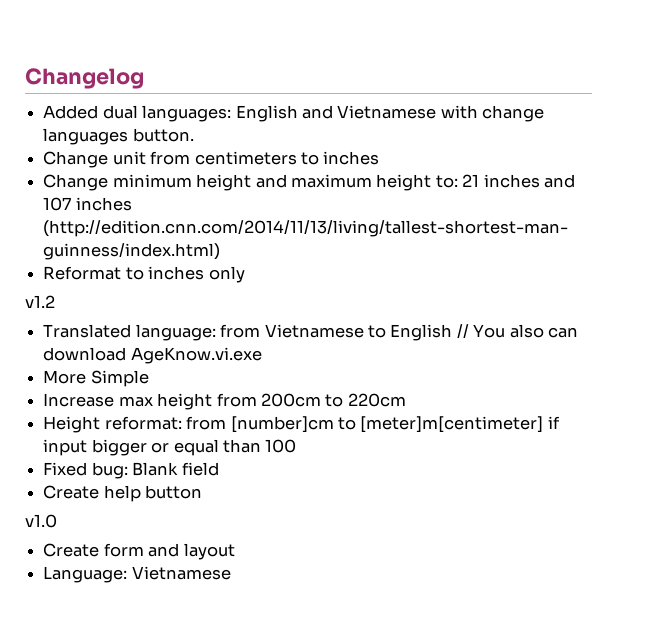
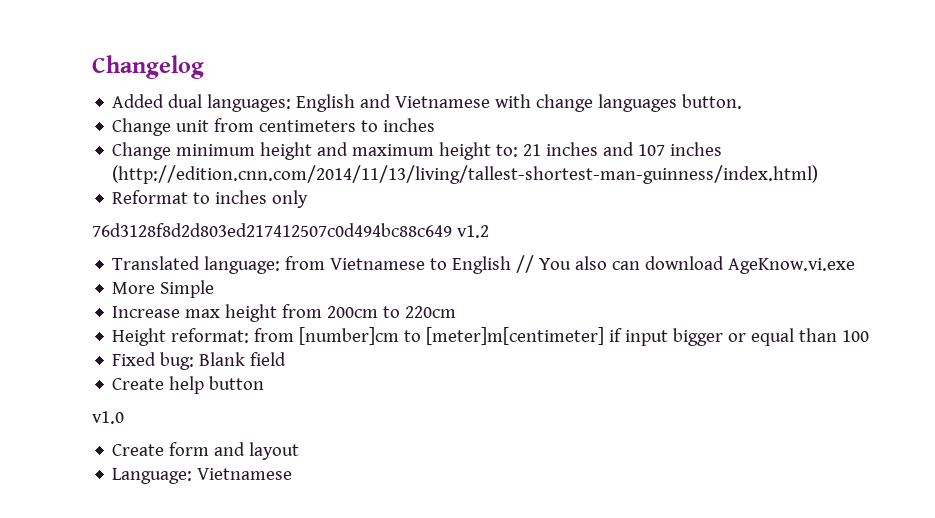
(245, 274) none -> [92,223,452,237] 76d3128f8d2d803ed217412507c0d494bc88c649

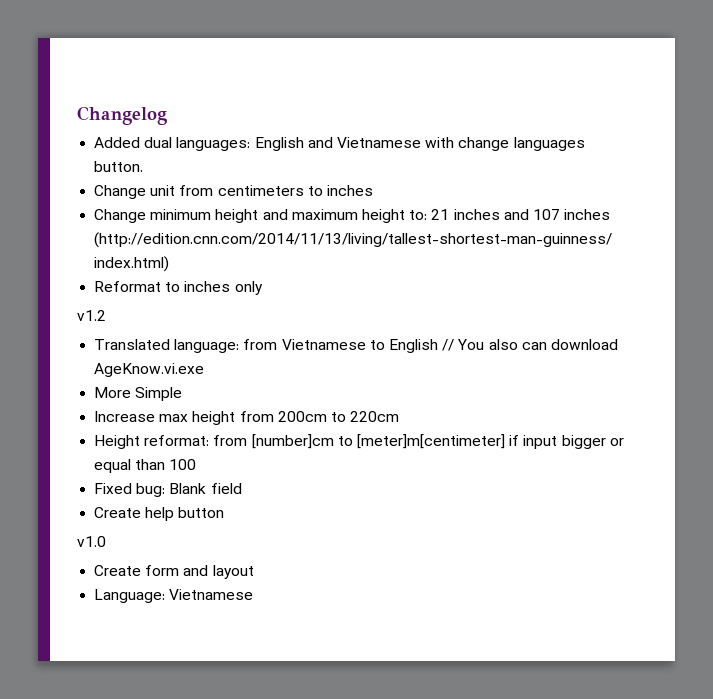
[92,223,452,237] 76d3128f8d2d803ed217412507c0d494bc88c649 -> (263, 288) none

